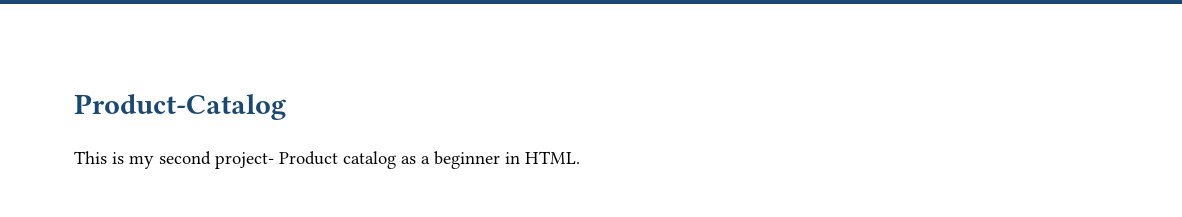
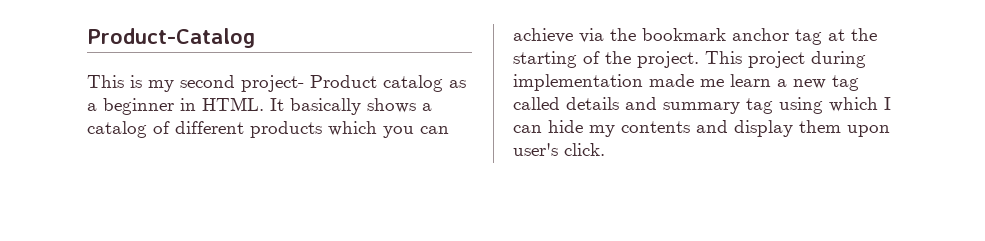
(580, 157) none -> [270,98,432,115] [87,121,449,138] [513,28,877,45] [513,51,866,68] [513,74,859,91] [513,97,891,114] [513,120,890,137] [513,143,605,156] It basically shows a catalog of different products which you can achieve via the bookmark anchor tag at the starting of the project. This project during implementation made me learn a new tag called details and summary tag using which I can hide my contents and display them upon user's click.

